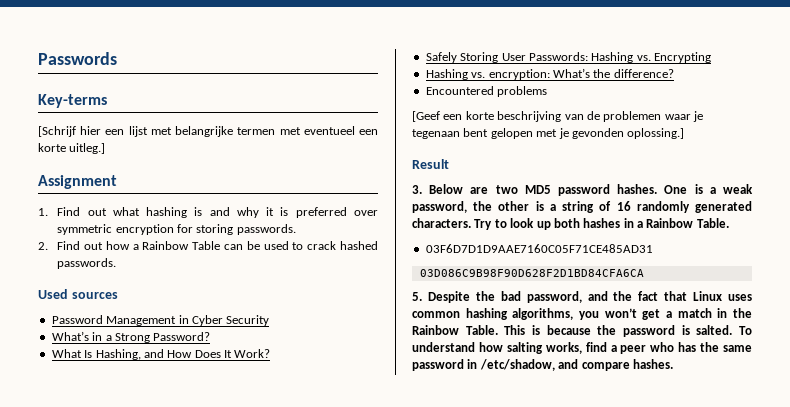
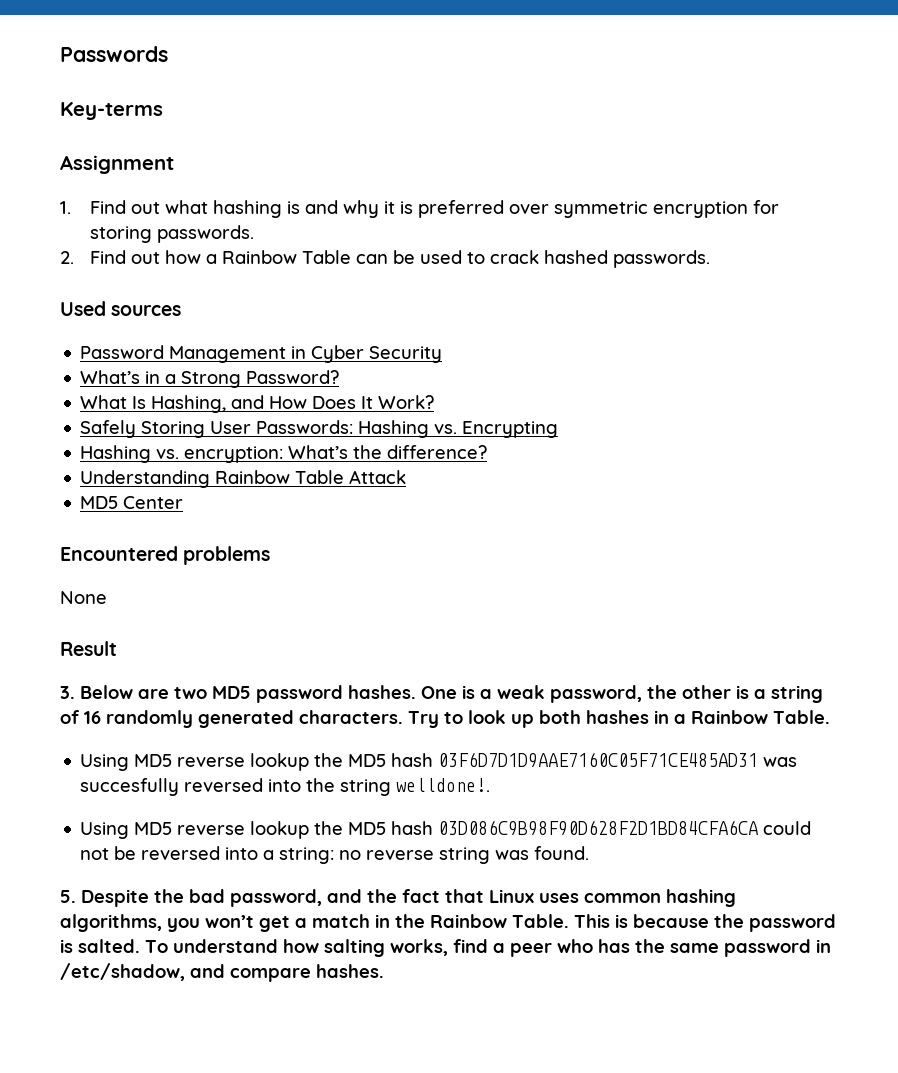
[38,126,379,137] [38,143,106,154] // [Schrijf hier een lijst met belangrijke termen met eventueel een korte uitleg.] -> (163, 111) none
[425,86,548,97] [412,111,703,122] [412,128,685,139] Encountered problems // [Geef een korte beschrijving van de problemen waar je tegenaan bent gelopen met je gevonden oplossing.] -> [80,470,407,488] [80,496,184,509] [60,546,271,565] [60,591,107,604] Understanding Rainbow Table Attack // MD5 Center // Encountered problems // None
[425,244,653,253] [419,269,644,277] 03F6D7D1D9AAE7160C05F71CE485AD31 // 03D086C9B98F90D628F2D1BD84CFA6CA -> [80,752,798,771] [80,778,491,796] [80,820,812,839] [80,846,590,864] Using MD5 reverse lookup the MD5 hash 03F6D7D1D9AAE7160C05F71CE485AD31 was succesfully reversed into the string welldone!. // Using MD5 reverse lookup the MD5 hash 03D086C9B98F90D628F2D1BD84CFA6CA could not be reversed into a string: no reverse string was found.

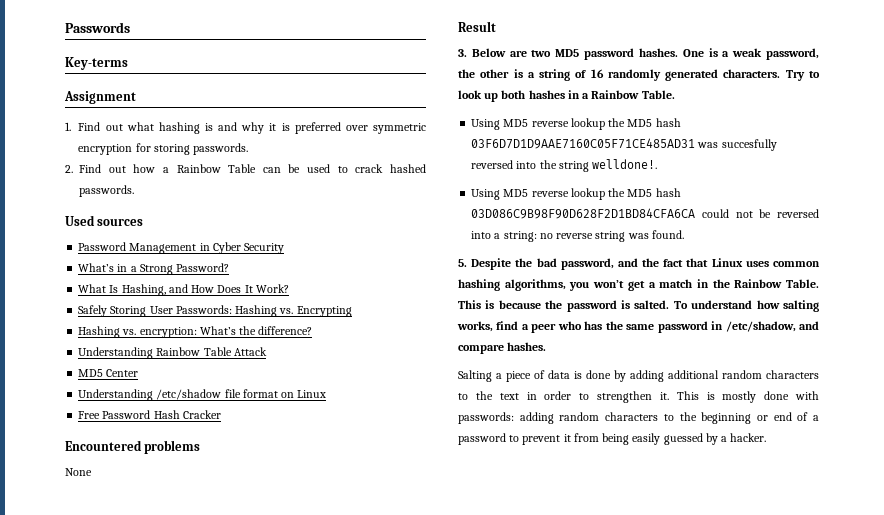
(184, 502) none -> [78,389,327,401] [78,410,221,419] // Understanding /etc/shadow file format on Linux // Free Password Hash Cracker
(384, 971) none -> [458,370,819,382] [458,391,819,403] [458,412,819,424] [458,433,767,445] // Salting a piece of data is done by adding additional random characters to the text in order to strengthen it. This is mostly done with passwords: adding random characters to the beginning or end of a password to prevent it from being easily guessed by a hacker.

